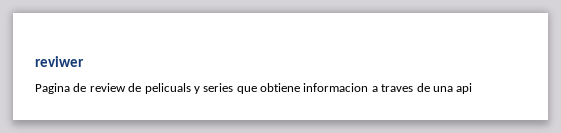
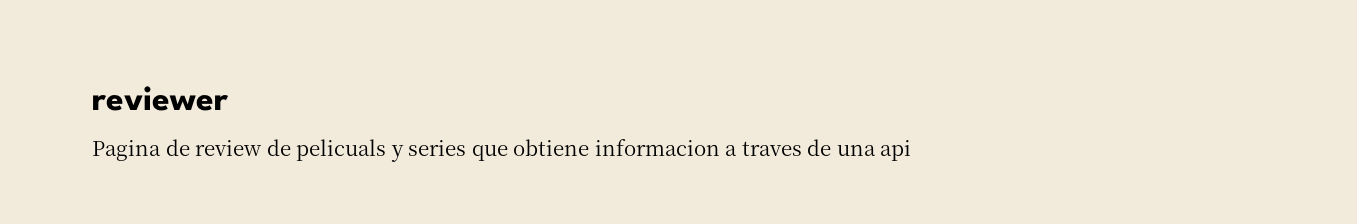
[35,56,84,67] reviwer -> [92,86,229,111] reviewer

